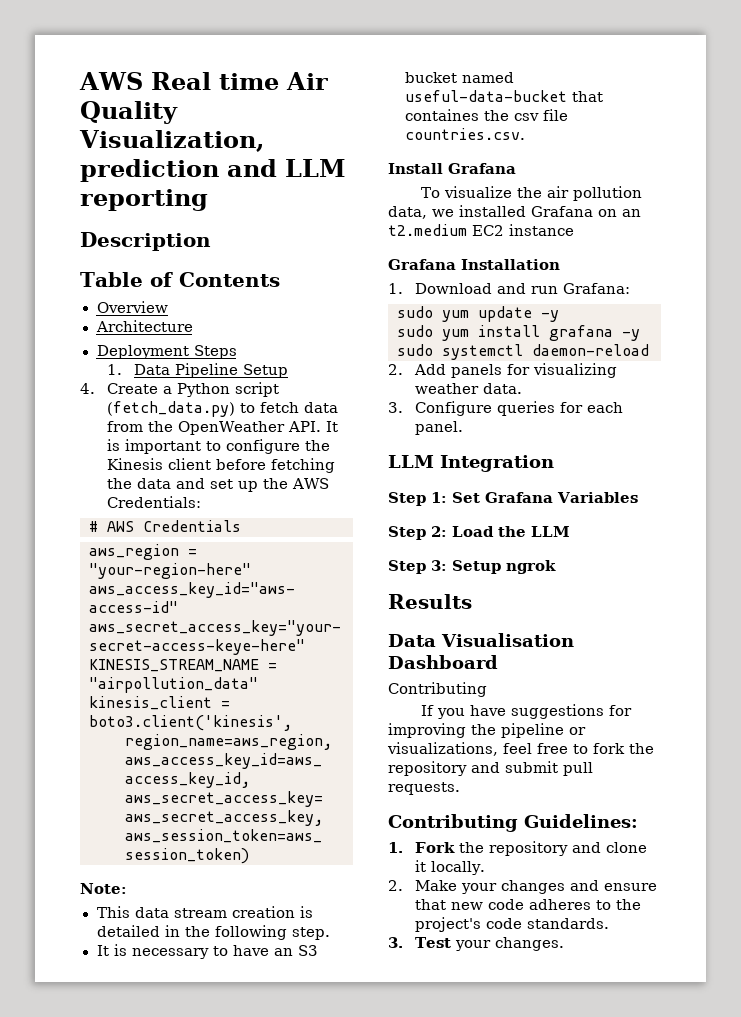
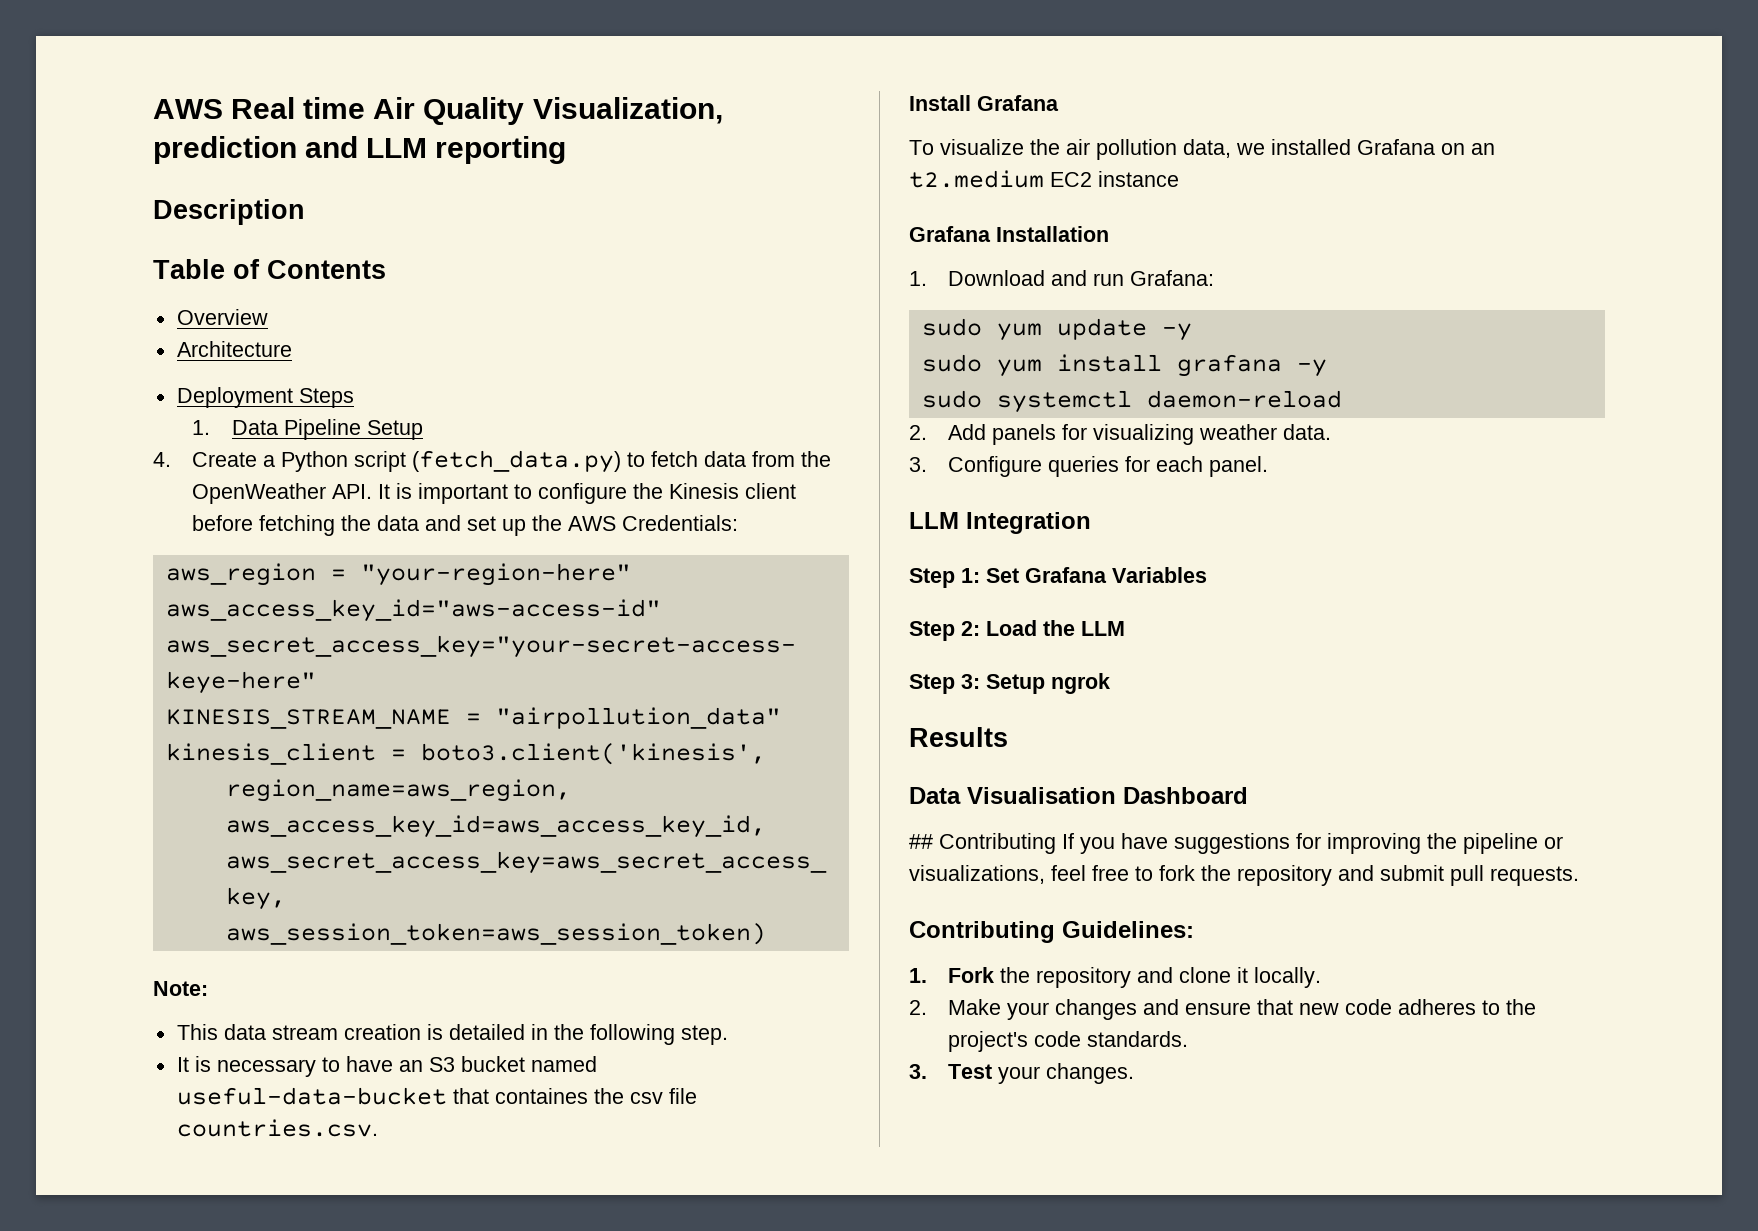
[89,520,241,532] // # AWS Credentials -> (739, 523) none
[388,682,487,697] Contributing // -> [909,833,1056,854] ## Contributing

